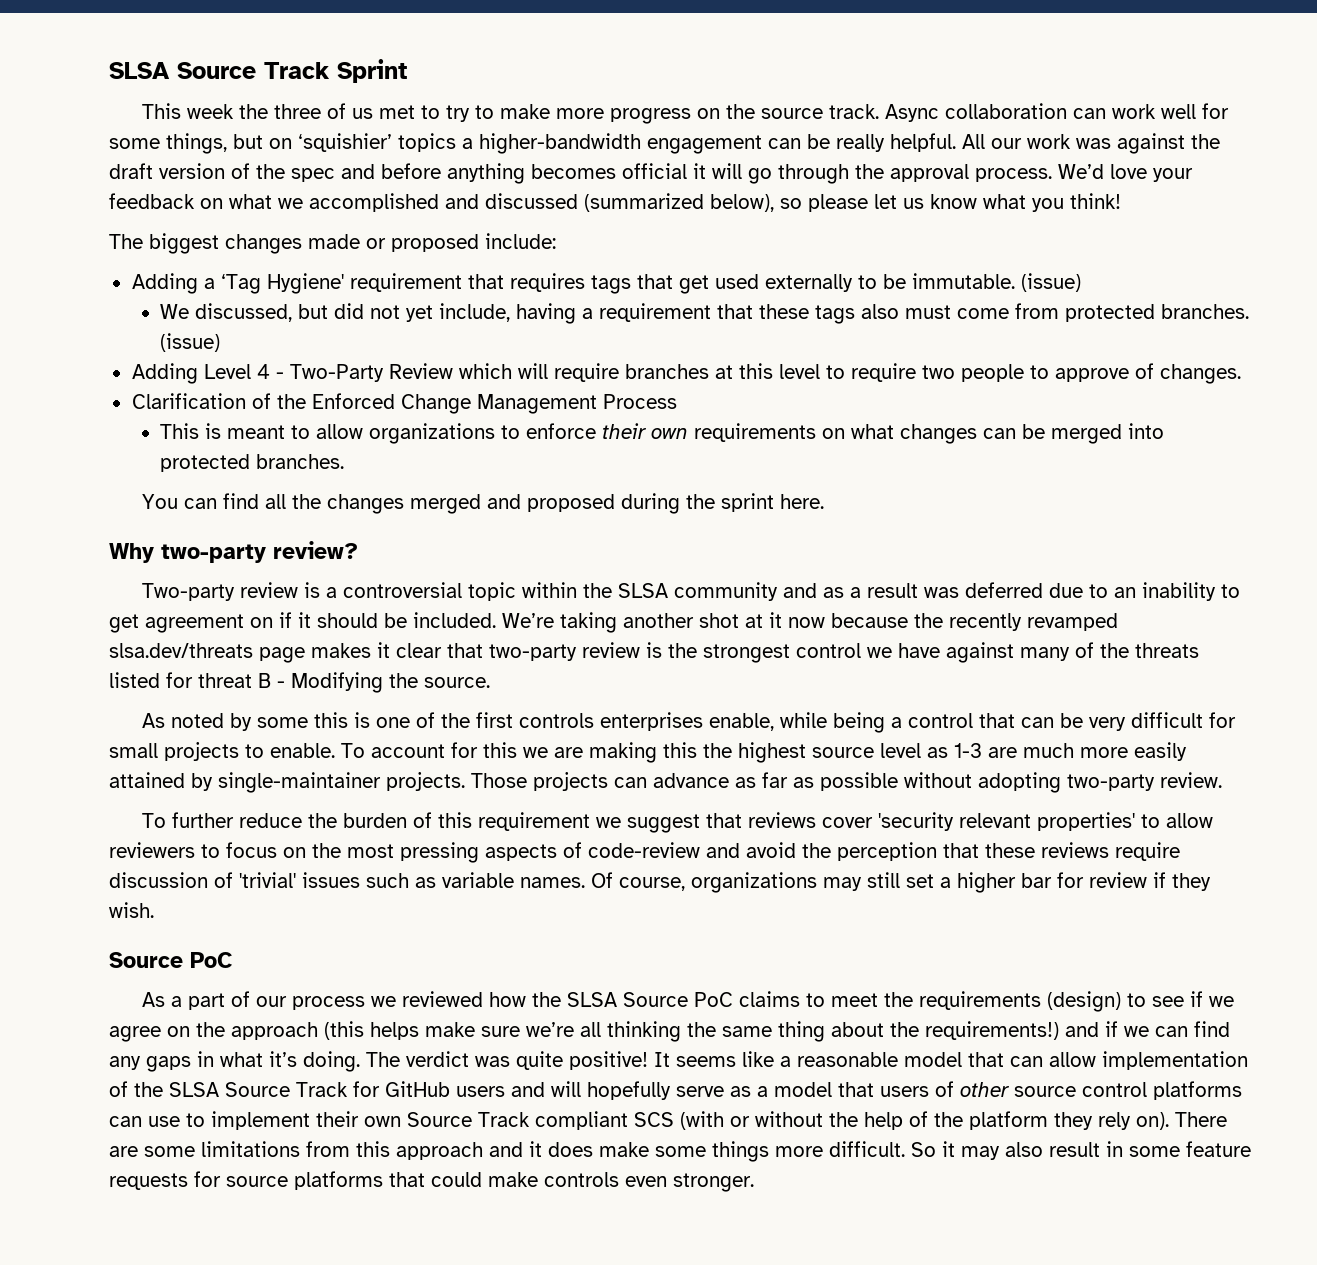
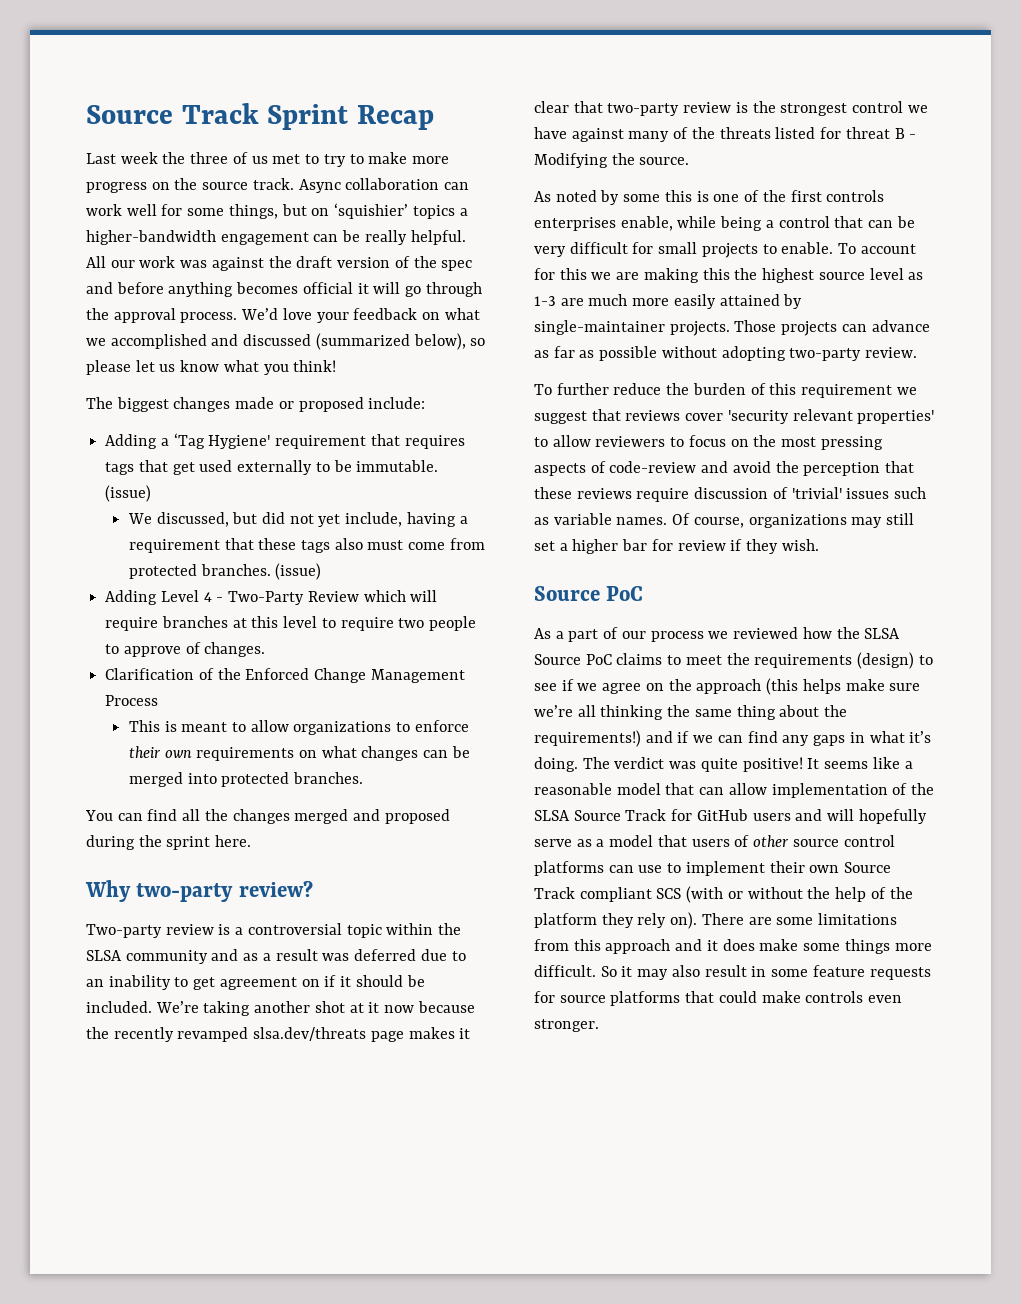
[109,62,170,79] SLSA -> (86, 114) none
[142,103,182,119] // This -> [356,105,434,130] [86,153,116,164] Recap // Last

